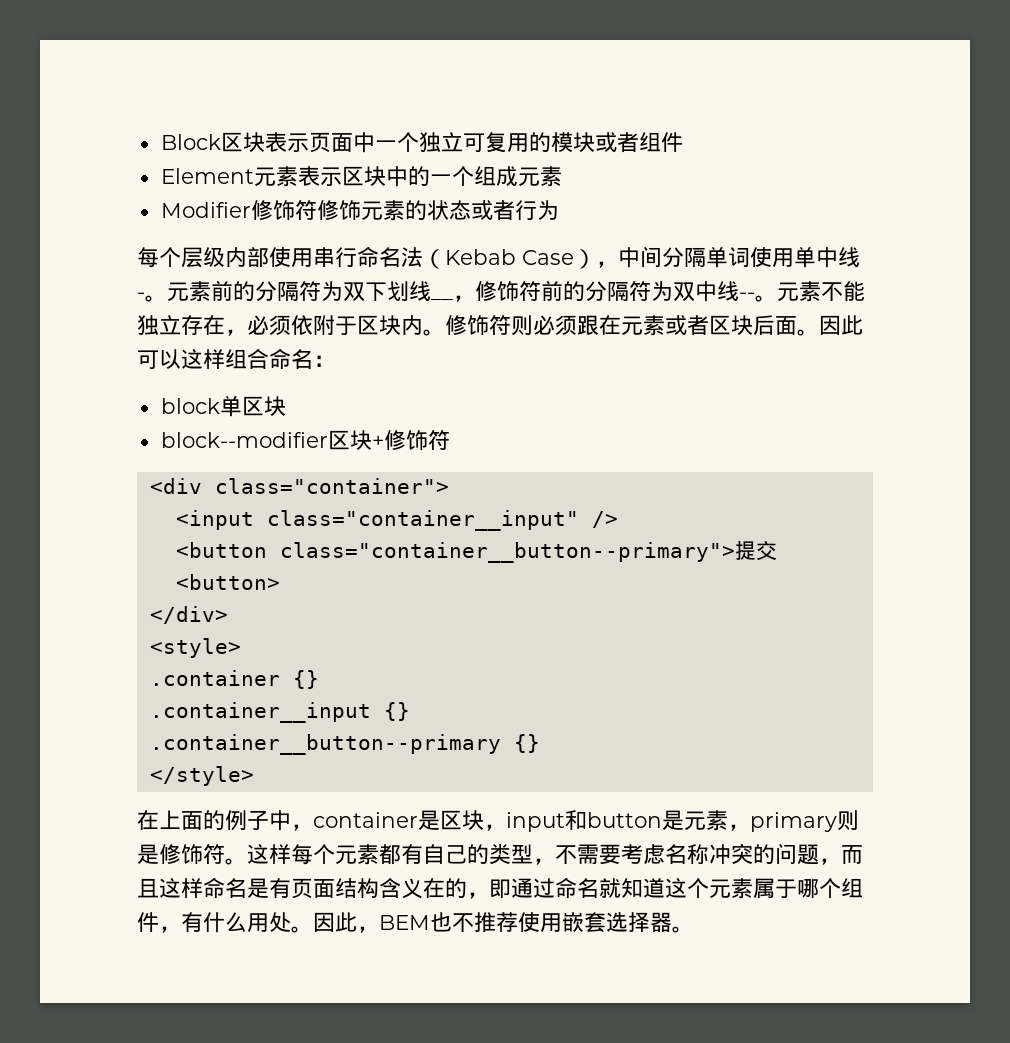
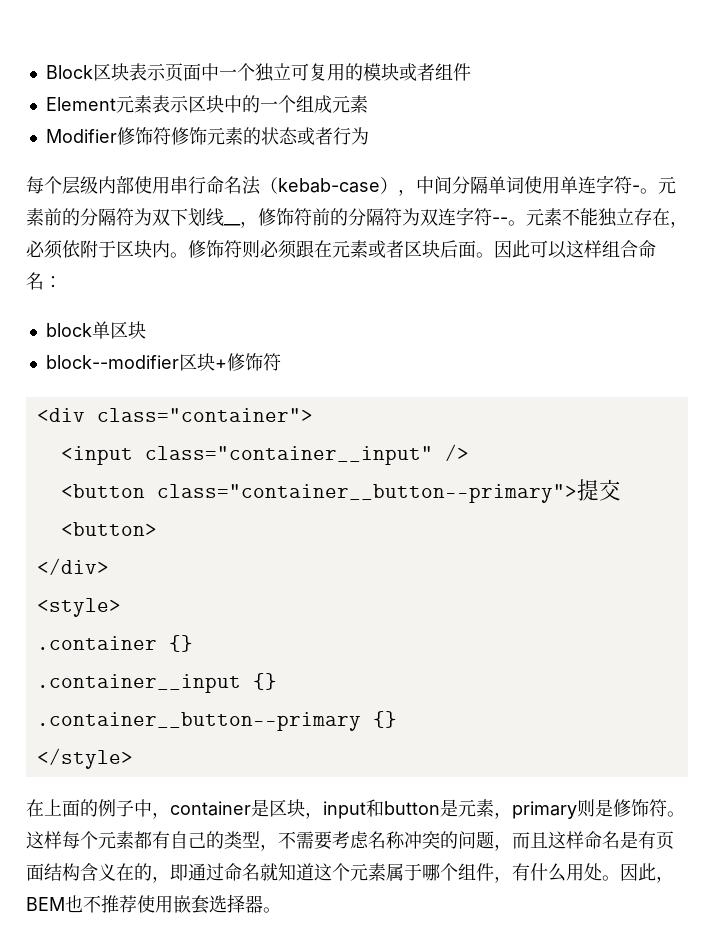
[445,249,574,265] Kebab Case -> [278,178,380,193] kebab-case
[816,247,860,268] 中线 -> [578,175,632,194] 连字符
[695,281,739,302] 中线 -> [438,207,492,226] 连字符

